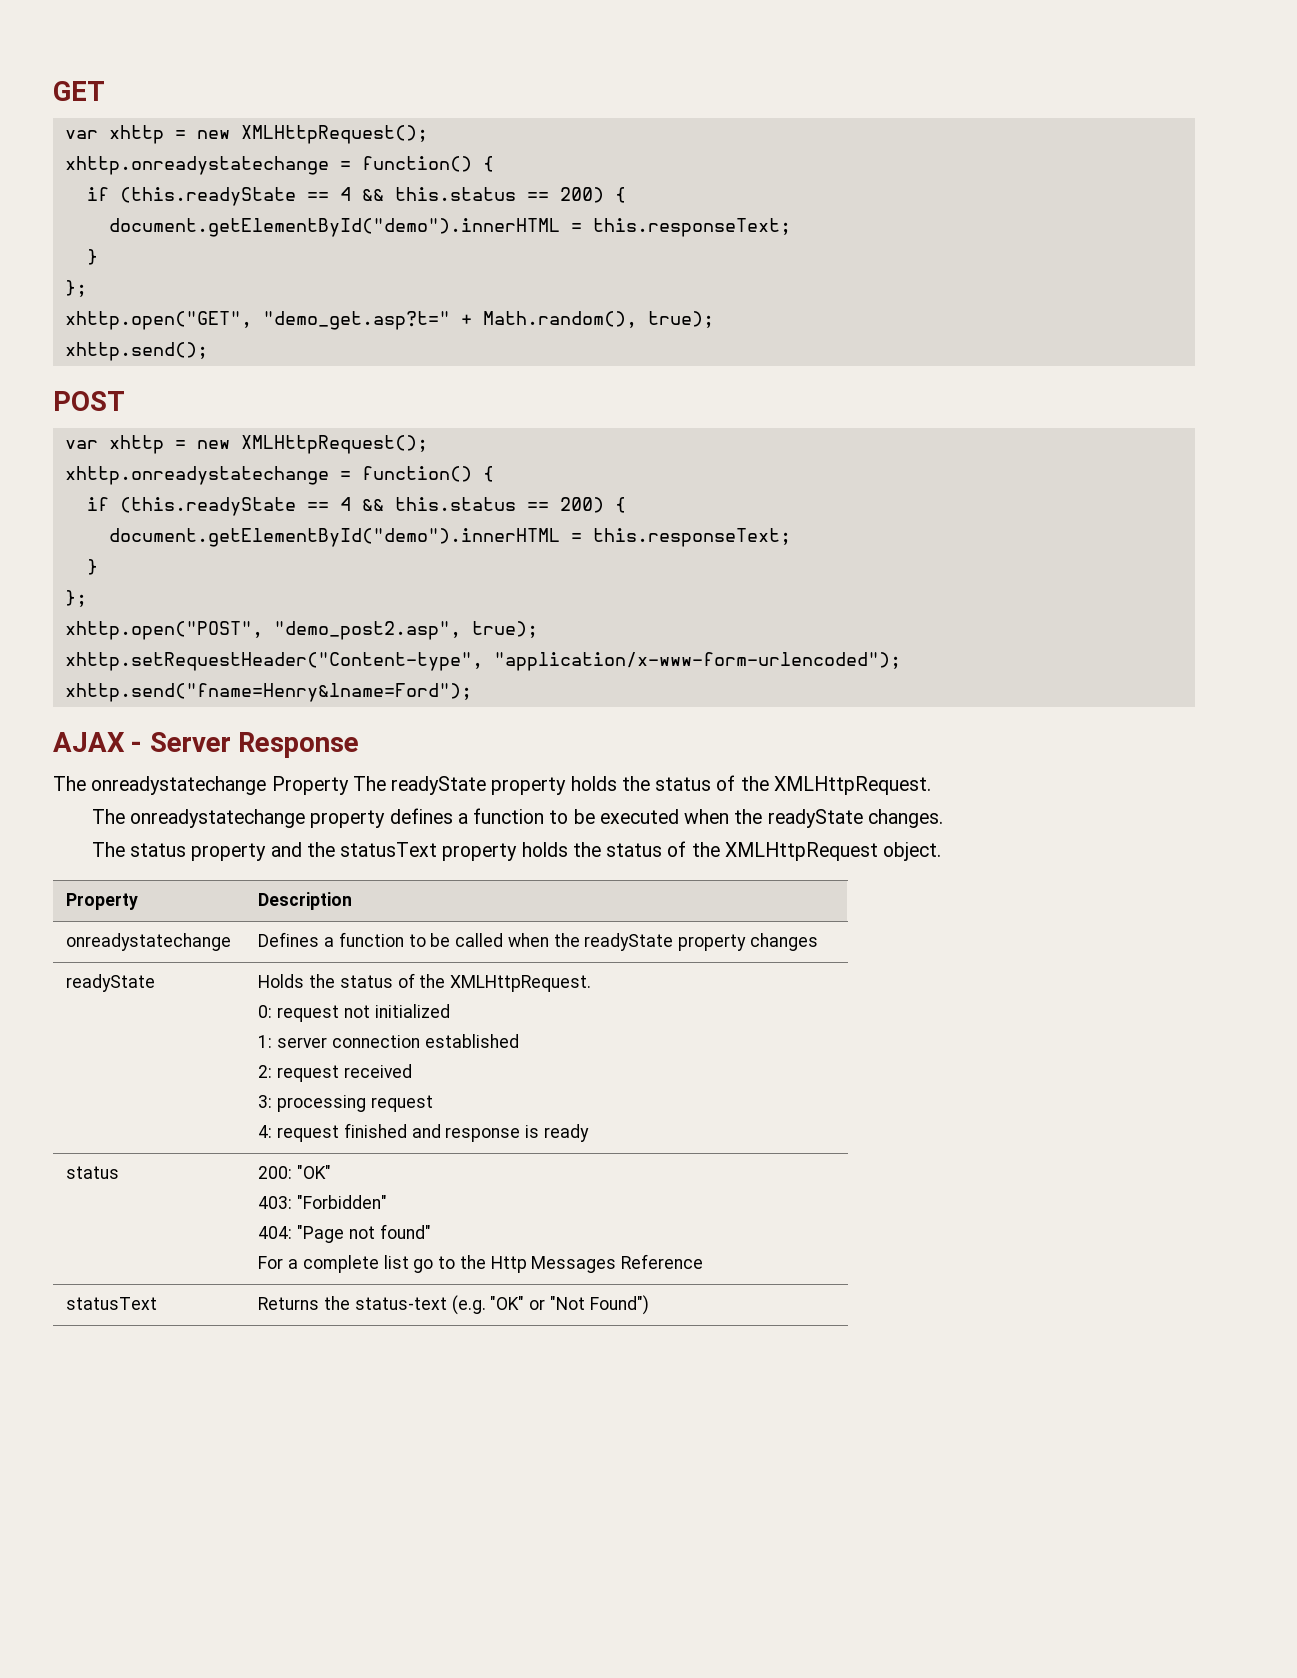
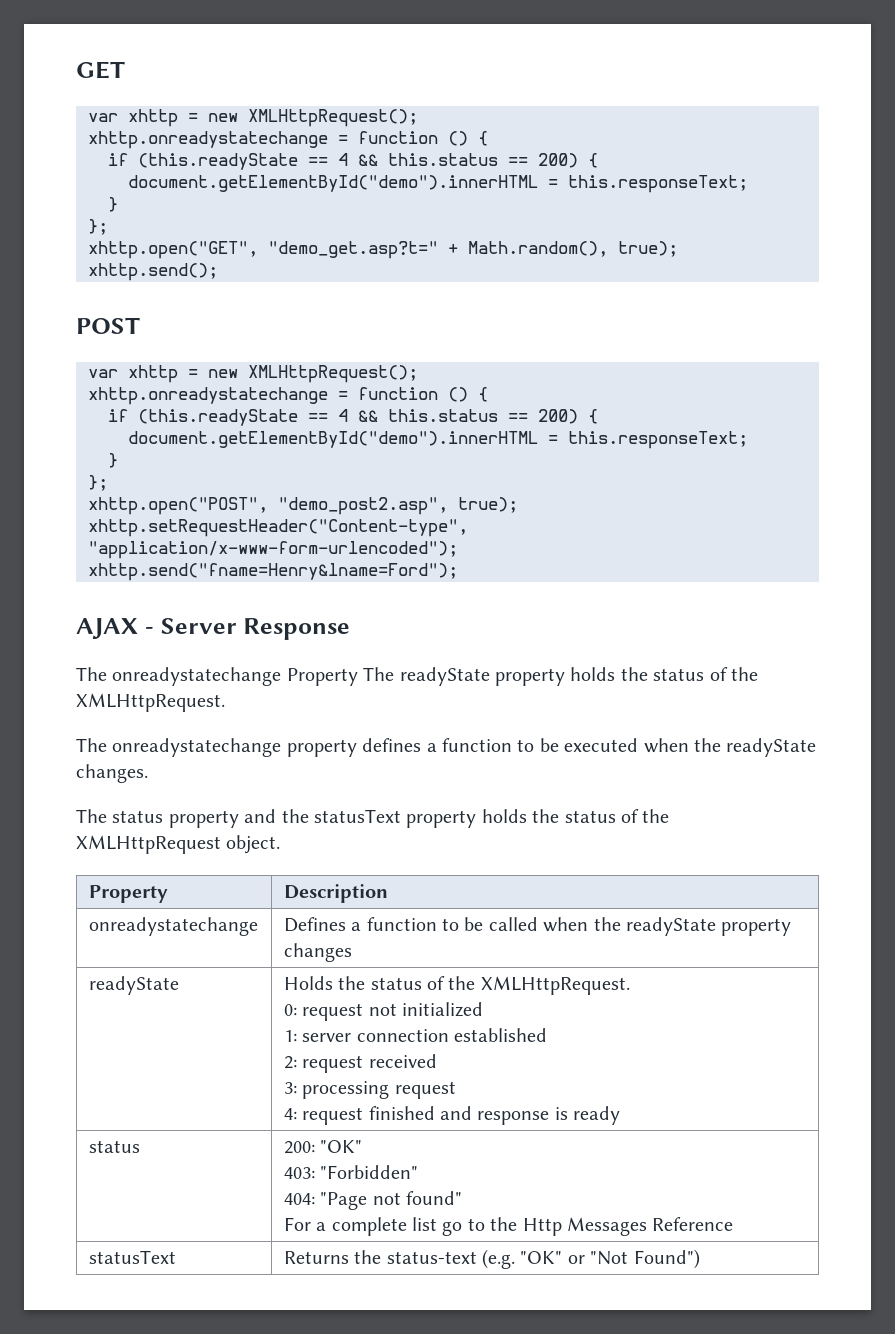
[361,156,472,172] function() -> [358,131,468,146] function ()
[361,466,472,482] function() -> [358,387,468,402] function ()

